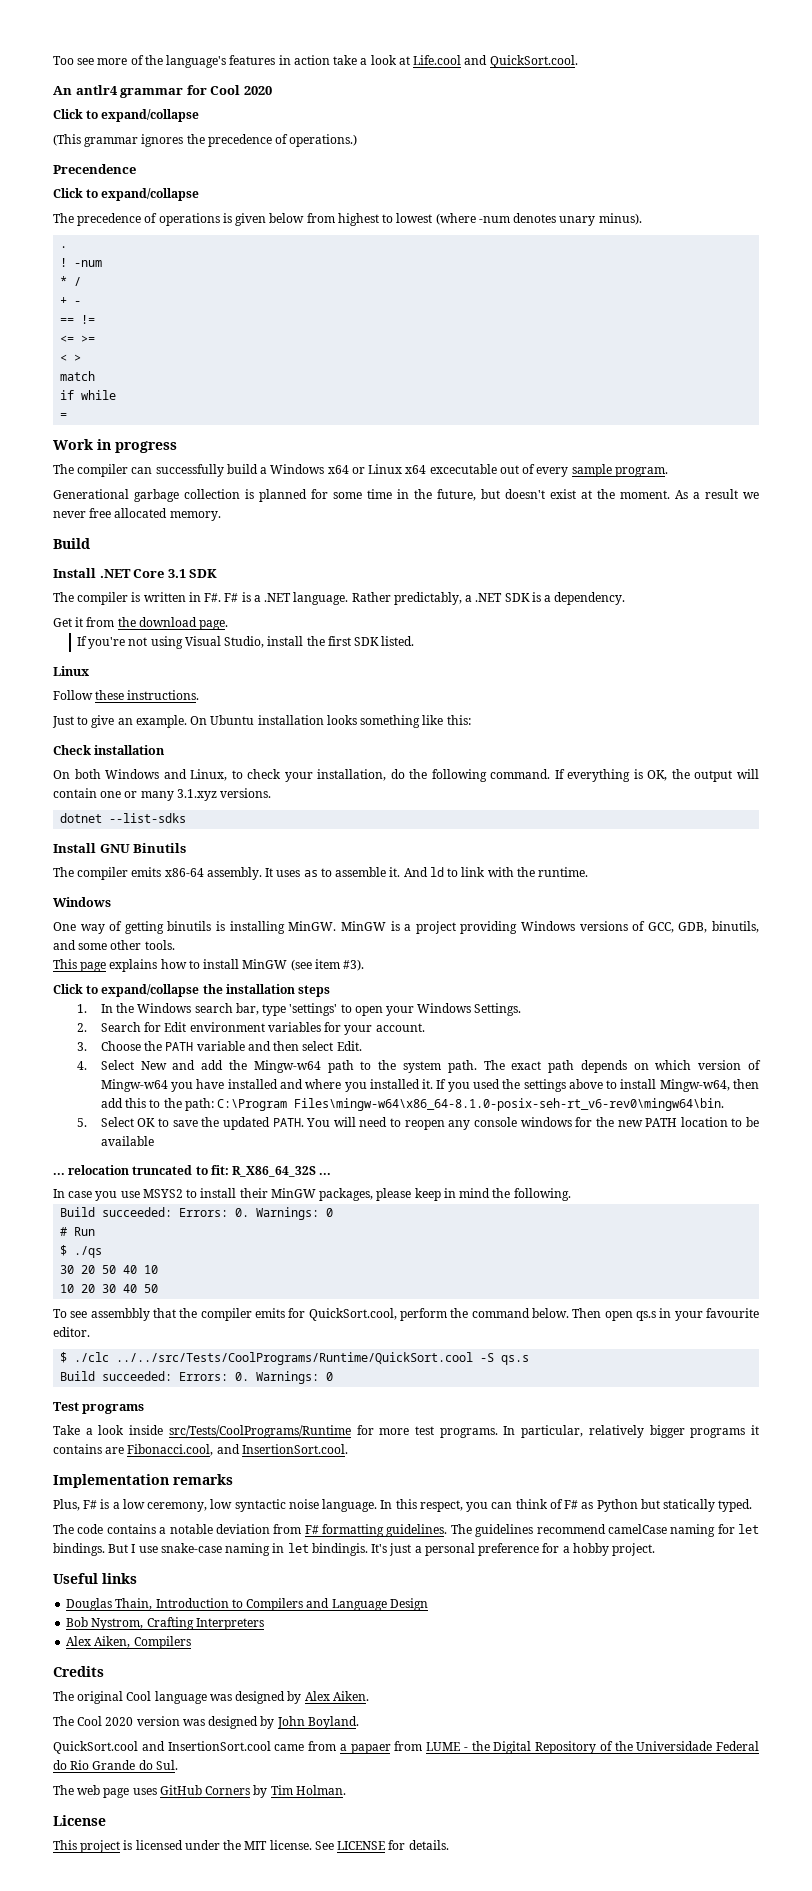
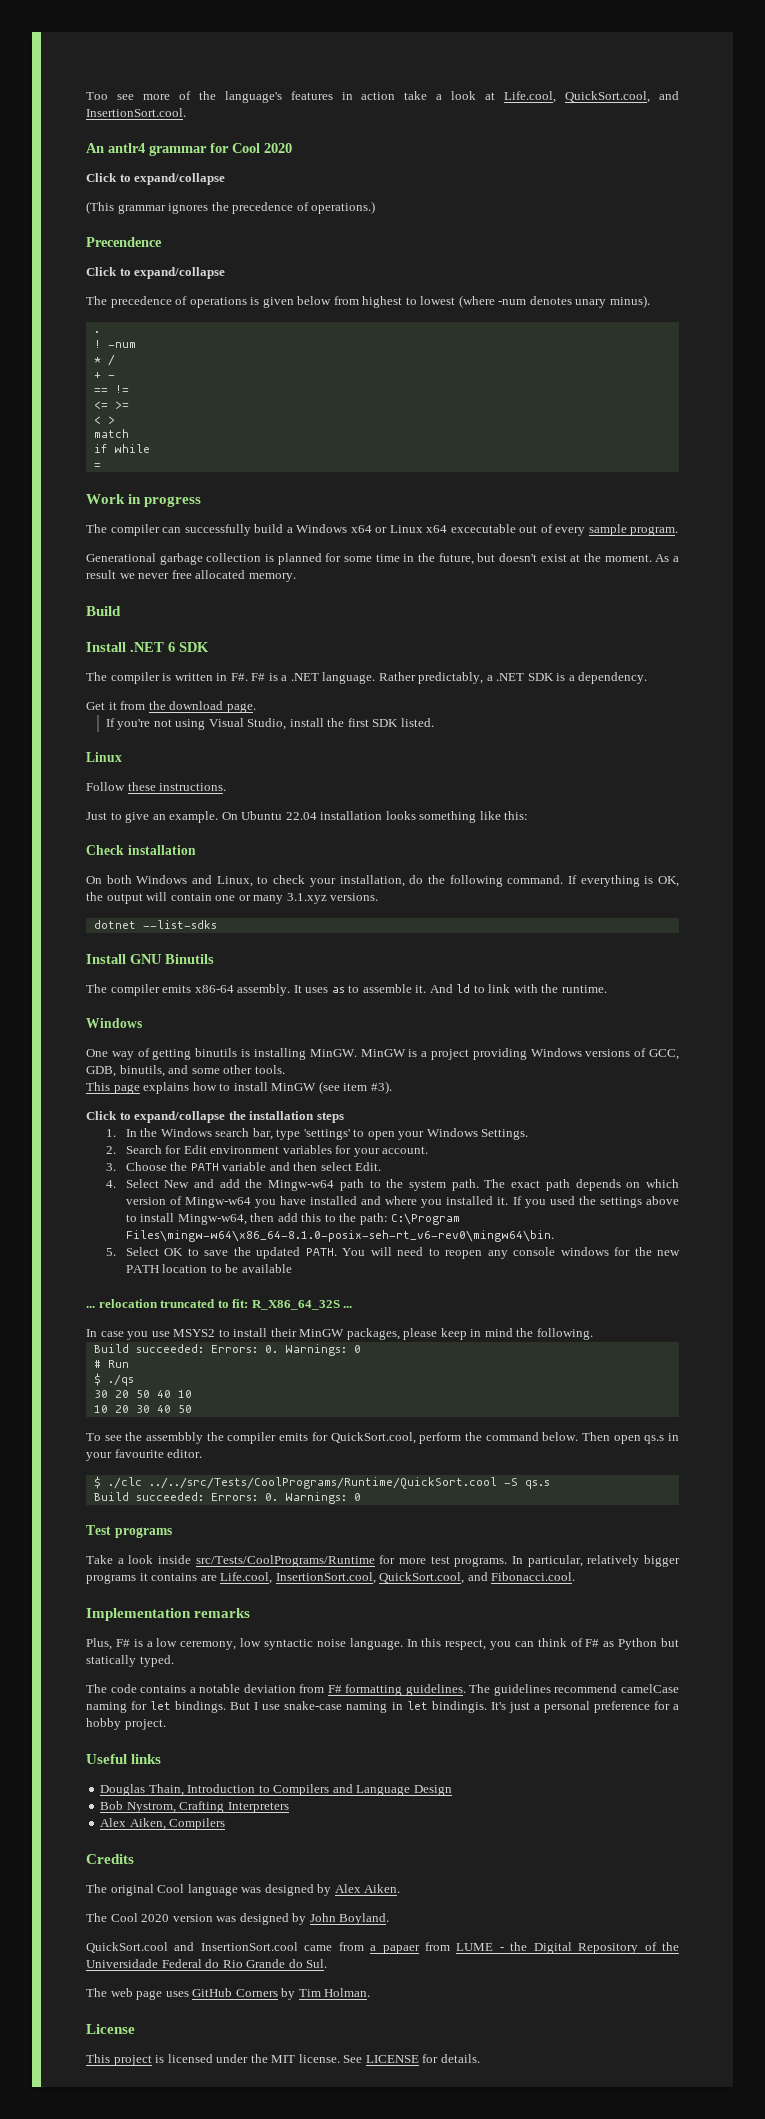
[413,55,578,68] Life.cool and QuickSort.cool. -> [504,91,679,103] [86,108,186,117] Life.cool, QuickSort.cool, and InsertionSort.cool.
[133,569,186,578] Core 3.1 -> [168,642,175,652] 6
(255, 720) none -> [285,812,317,820] 22.04
[90,1308,176,1321] assembbly that -> [125,1432,204,1444] the assembbly
[127,1444,348,1456] Fibonacci.cool, and InsertionSort.cool. -> [220,1572,576,1584] Life.cool, InsertionSort.cool, QuickSort.cool, and Fibonacci.cool.

